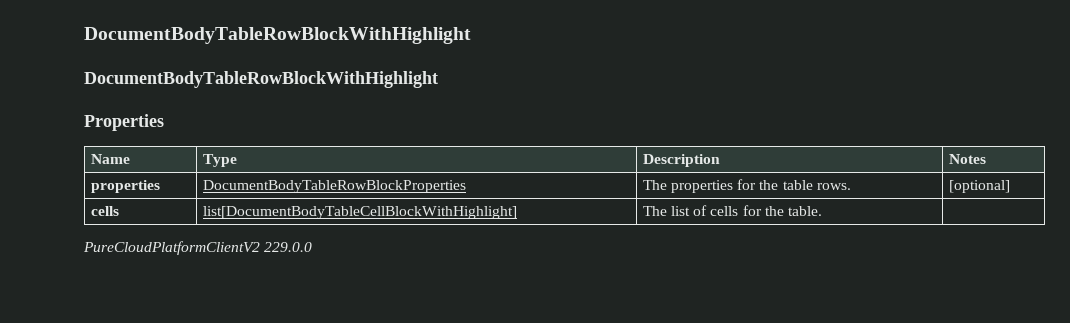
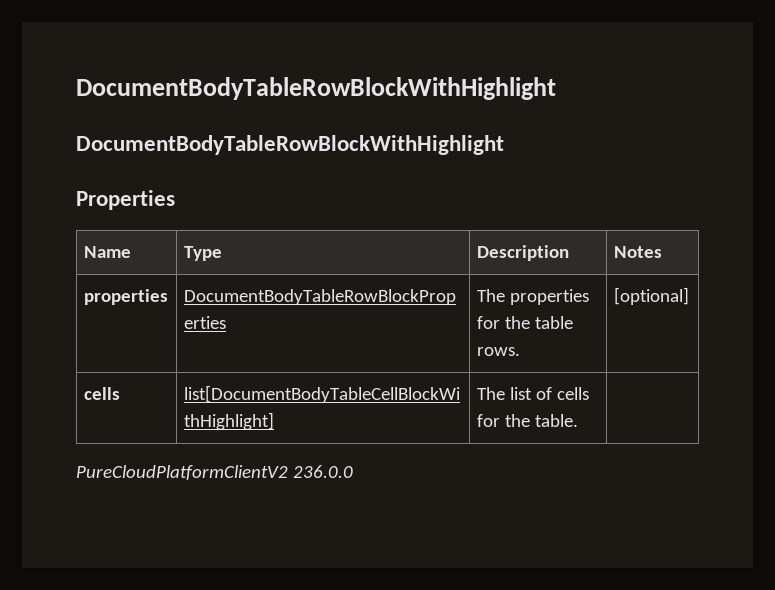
[264,242,313,252] 229.0.0 -> [292,465,353,478] 236.0.0

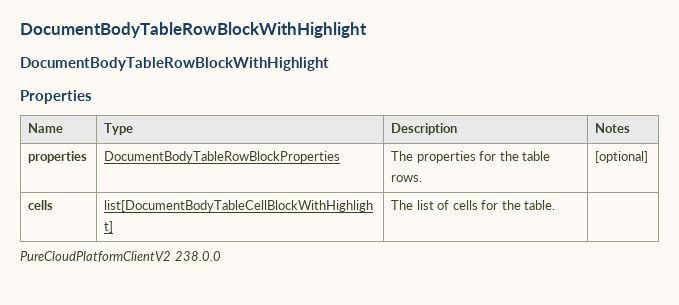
[292,465,353,478] 236.0.0 -> [174,251,221,261] 238.0.0

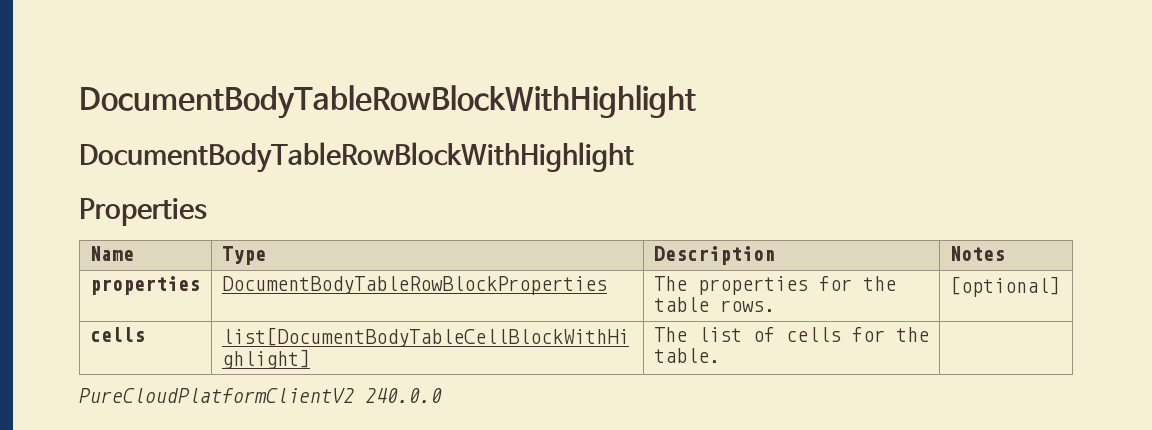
[174,251,221,261] 238.0.0 -> [365,388,442,403] 240.0.0

